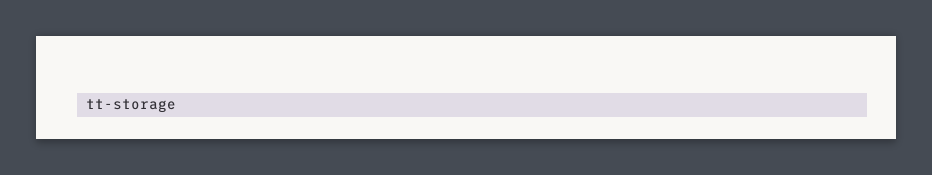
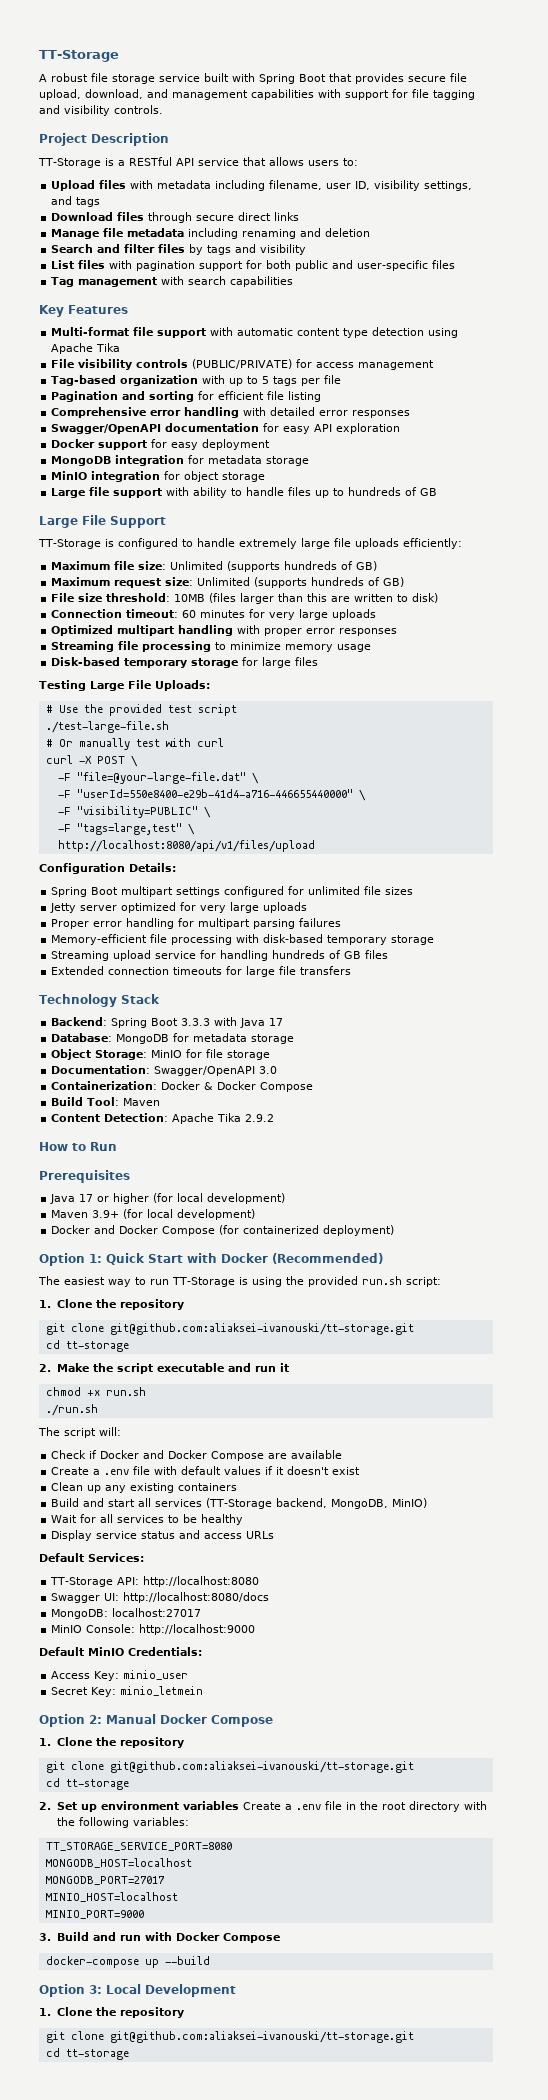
(86, 106) none -> [39,50,119,62] [39,73,467,84] [39,89,475,100] [39,105,163,116] [39,133,169,146] [38,157,358,168] [51,180,473,191] [51,196,101,207] [51,212,300,223] [51,228,371,239] [51,244,307,255] [51,260,456,271] [51,276,294,287] [39,305,128,317] [51,327,459,338] [51,343,121,354] [51,359,435,370] [51,375,342,386] [51,391,322,402] [51,407,411,418] [51,423,401,434] [51,439,271,450] [51,455,310,466] [51,471,266,482] [51,487,438,498] [39,515,166,528] [38,538,462,549] [51,561,378,572] [51,577,405,588] [51,593,439,604] [51,609,377,620] [51,625,398,636] [51,641,372,652] [51,657,319,668] [39,680,210,691] [45,704,237,716] [45,721,169,733] [45,738,224,750] [45,755,138,767] [57,772,259,784] [57,789,366,801] [57,806,211,818] [57,823,195,835] [57,840,315,852] [39,863,176,874] [51,886,414,897] [50,902,308,913] [51,918,342,929] [51,934,435,945] [51,950,389,961] [51,966,352,977] [39,994,160,1007] [51,1017,284,1028] [51,1033,295,1044] [51,1049,271,1060] [51,1065,278,1076] [51,1081,314,1092] [51,1097,161,1106] [51,1113,275,1124] [39,1142,117,1151] [39,1170,130,1183] [50,1193,286,1204] [51,1209,256,1220] [51,1225,395,1236] [39,1253,383,1266] [38,1276,441,1287] [39,1299,184,1310] [45,1323,414,1335] [45,1340,129,1352] [39,1363,289,1374] [45,1387,146,1396] [45,1404,98,1416] [38,1427,121,1438] [51,1450,343,1461] [51,1466,361,1475] [51,1482,238,1493] [51,1498,428,1509] [51,1514,244,1525] [51,1530,275,1541] [39,1553,144,1562] [50,1576,260,1587] [51,1592,270,1603] [51,1608,202,1619] [51,1624,256,1635] [39,1647,202,1656] [51,1670,189,1681] [51,1686,204,1697] [39,1714,273,1727] [39,1737,184,1748] [45,1761,414,1773] [45,1778,129,1790] [39,1801,487,1812] [56,1817,189,1828] [45,1842,232,1851] [45,1858,192,1868] [45,1876,165,1885] [45,1892,178,1902] [45,1910,144,1919] [39,1932,280,1943] [45,1956,210,1968] [39,1984,236,1997] [39,2007,184,2018] [45,2031,414,2043] [45,2048,60,2057] TT-Storage // A robust file storage service built with Spring Boot that provides secure file upload, download, and management capabilities with support for file tagging and visibility controls. // Project Description // TT-Storage is a RESTful API service that allows users to: // Upload files with metadata including filename, user ID, visibility settings, and tags // Download files through secure direct links // Manage file metadata including renaming and deletion // Search and filter files by tags and visibility // List files with pagination support for both public and user-specific files // Tag management with search capabilities // Key Features // Multi-format file support with automatic content type detection using Apache Tika // File visibility controls (PUBLIC/PRIVATE) for access management // Tag-based organization with up to 5 tags per file // Pagination and sorting for efficient file listing // Comprehensive error handling with detailed error responses // Swagger/OpenAPI documentation for easy API exploration // Docker support for easy deployment // MongoDB integration for metadata storage // MinIO integration for object storage // Large file support with ability to handle files up to hundreds of GB // Large File Support // TT-Storage is configured to handle extremely large file uploads efficiently: // Maximum file size: Unlimited (supports hundreds of GB) // Maximum request size: Unlimited (supports hundreds of GB) // File size threshold: 10MB (files larger than this are written to disk) // Connection timeout: 60 minutes for very large uploads // Optimized multipart handling with proper error responses // Streaming file processing to minimize memory usage // Disk-based temporary storage for large files // Testing Large File Uploads: // # Use the provided test script // ./test-large-file.sh // # Or manually test with curl // curl -X POST \ // -F "file=@your-large-file.dat" \ // -F "userId=550e8400-e29b-41d4-a716-446655440000" \ // -F "visibility=PUBLIC" \ // -F "tags=large,test" \ // http://localhost:8080/api/v1/files/upload // Configuration Details: // Spring Boot multipart settings configured for unlimited file sizes // Jetty server optimized for very large uploads // Proper error handling for multipart parsing failures // Memory-efficient file processing with disk-based temporary storage // Streaming upload service for handling hundreds of GB files // Extended connection timeouts for large file transfers // Technology Stack // Backend: Spring Boot 3.3.3 with Java 17 // Database: MongoDB for metadata storage // Object Storage: MinIO for file storage // Documentation: Swagger/OpenAPI 3.0 // Containerization: Docker & Docker Compose // Build Tool: Maven // Content Detection: Apache Tika 2.9.2 // How to Run // Prerequisites // Java 17 or higher (for local development) // Maven 3.9+ (for local development) // Docker and Docker Compose (for containerized deployment) // Option 1: Quick Start with Docker (Recommended) // The easiest way to run TT-Storage is using the provided run.sh script: // 1. Clone the repository // git clone git@github.com:aliaksei-ivanouski/tt-storage.git // cd tt-storage // 2. Make the script executable and run it // chmod +x run.sh // ./run.sh // The script will: // Check if Docker and Docker Compose are available // Create a .env file with default values if it doesn't exist // Clean up any existing containers // Build and start all services (TT-Storage backend, MongoDB, MinIO) // Wait for all services to be healthy // Display service status and access URLs // Default Services: // TT-Storage API: http://localhost:8080 // Swagger UI: http://localhost:8080/docs // MongoDB: localhost:27017 // MinIO Console: http://localhost:9000 // Default MinIO Credentials: // Access Key: minio_user // Secret Key: minio_letmein // Option 2: Manual Docker Compose // 1. Clone the repository // git clone git@github.com:aliaksei-ivanouski/tt-storage.git // cd tt-storage // 2. Set up environment variables Create a .env file in the root directory with the following variables: // TT_STORAGE_SERVICE_PORT=8080 // MONGODB_HOST=localhost // MONGODB_PORT=27017 // MINIO_HOST=localhost // MINIO_PORT=9000 // 3. Build and run with Docker Compose // docker-compose up --build // Option 3: Local Development // 1. Clone the repository // git clone git@github.com:aliaksei-ivanouski/tt-storage.git // cd

